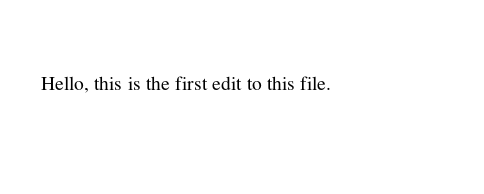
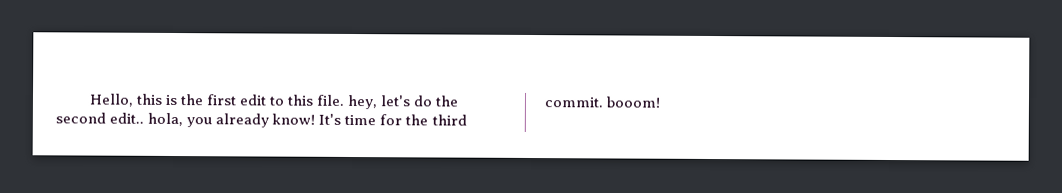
(332, 83) none -> [347,94,460,110] [55,112,467,128] [544,96,662,108] hey, let's do the second edit.. hola, you already know! It's time for the third commit. booom!

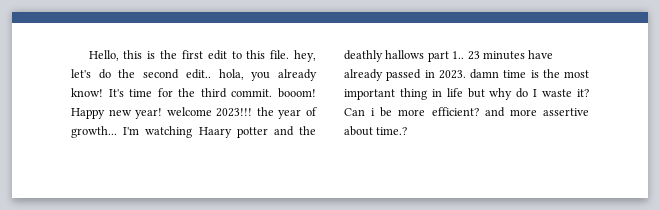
(662, 102) none -> [71,107,318,119] [71,126,316,138] [344,50,554,62] [344,69,589,81] [344,88,589,100] [344,107,589,117] [344,126,408,136] Happy new year! welcome 2023!!! the year of growth... I'm watching Haary potter and the deathly hallows part 1.. 23 minutes have already passed in 2023. damn time is the most important thing in life but why do I waste it? Can i be more efficient? and more assertive about time.?

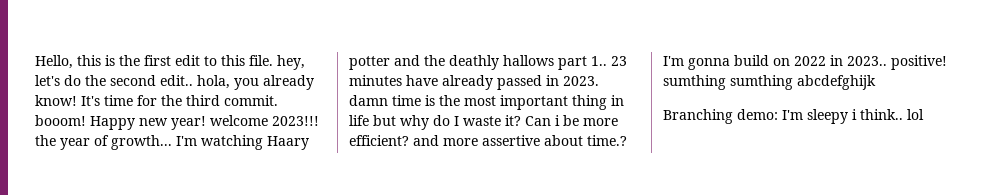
(408, 131) none -> [663,55,947,70] [663,75,876,90] [663,109,924,124] I'm gonna build on 2022 in 2023.. positive! sumthing sumthing abcdefghijk // Branching demo: I'm sleepy i think.. lol

